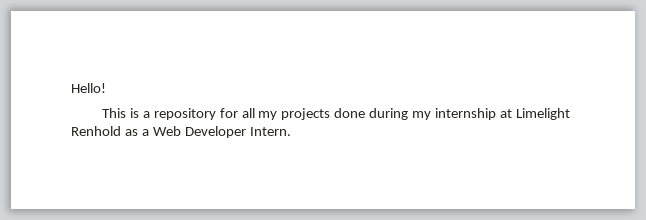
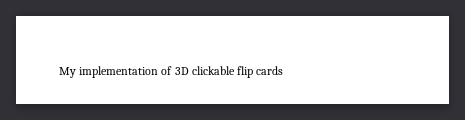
[71,83,106,93] [101,108,570,120] [71,126,291,138] Hello! // This is a repository for all my projects done during my internship at Limelight Renhold as a Web Developer Intern. -> [59,66,284,78] My implementation of 3D clickable flip cards

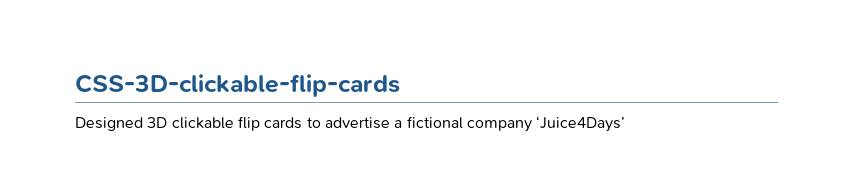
[59,66,173,78] My implementation of -> [75,74,400,97] [75,117,143,131] CSS-3D-clickable-flip-cards // Designed
(284, 70) none -> [306,116,626,132] to advertise a fictional company ‘Juice4Days’

